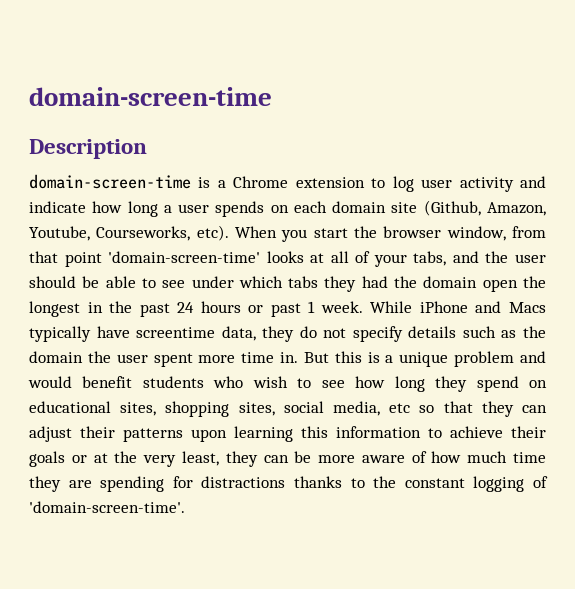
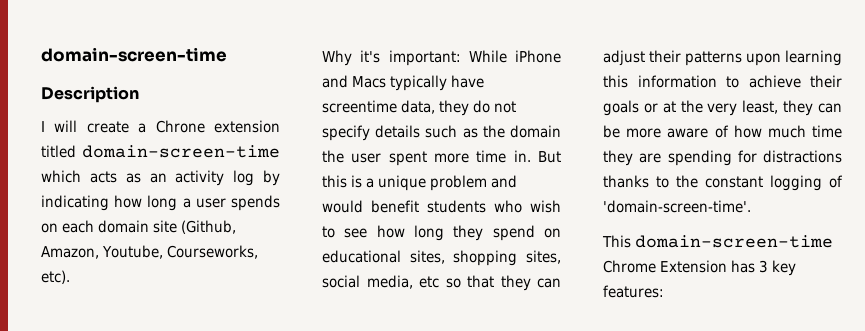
[29,174,547,192] [29,201,86,213] domain-screen-time is a Chrome extension to log user activity and indicate -> [41,120,280,133] [41,145,280,158] [41,170,280,186] [41,195,109,211] I will create a Chrone extension titled domain-screen-time which acts as an activity log by indicating
[235,226,546,242] [29,251,547,267] [29,276,547,292] [29,301,363,317] When you start the browser window, from that point 'domain-screen-time' looks at all of your tabs, and the user should be able to see under which tabs they had the domain open the longest in the past 24 hours or past 1 week. -> [322,50,461,66] // Why it's important:
(185, 507) none -> [602,235,833,248] [603,260,796,276] [603,285,664,298] // This domain-screen-time Chrome Extension has 3 key features:

